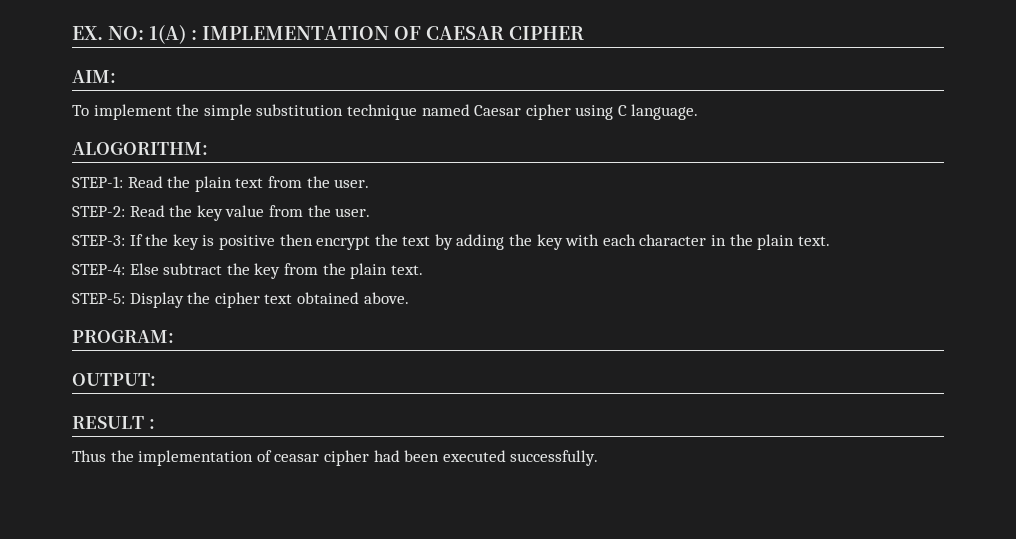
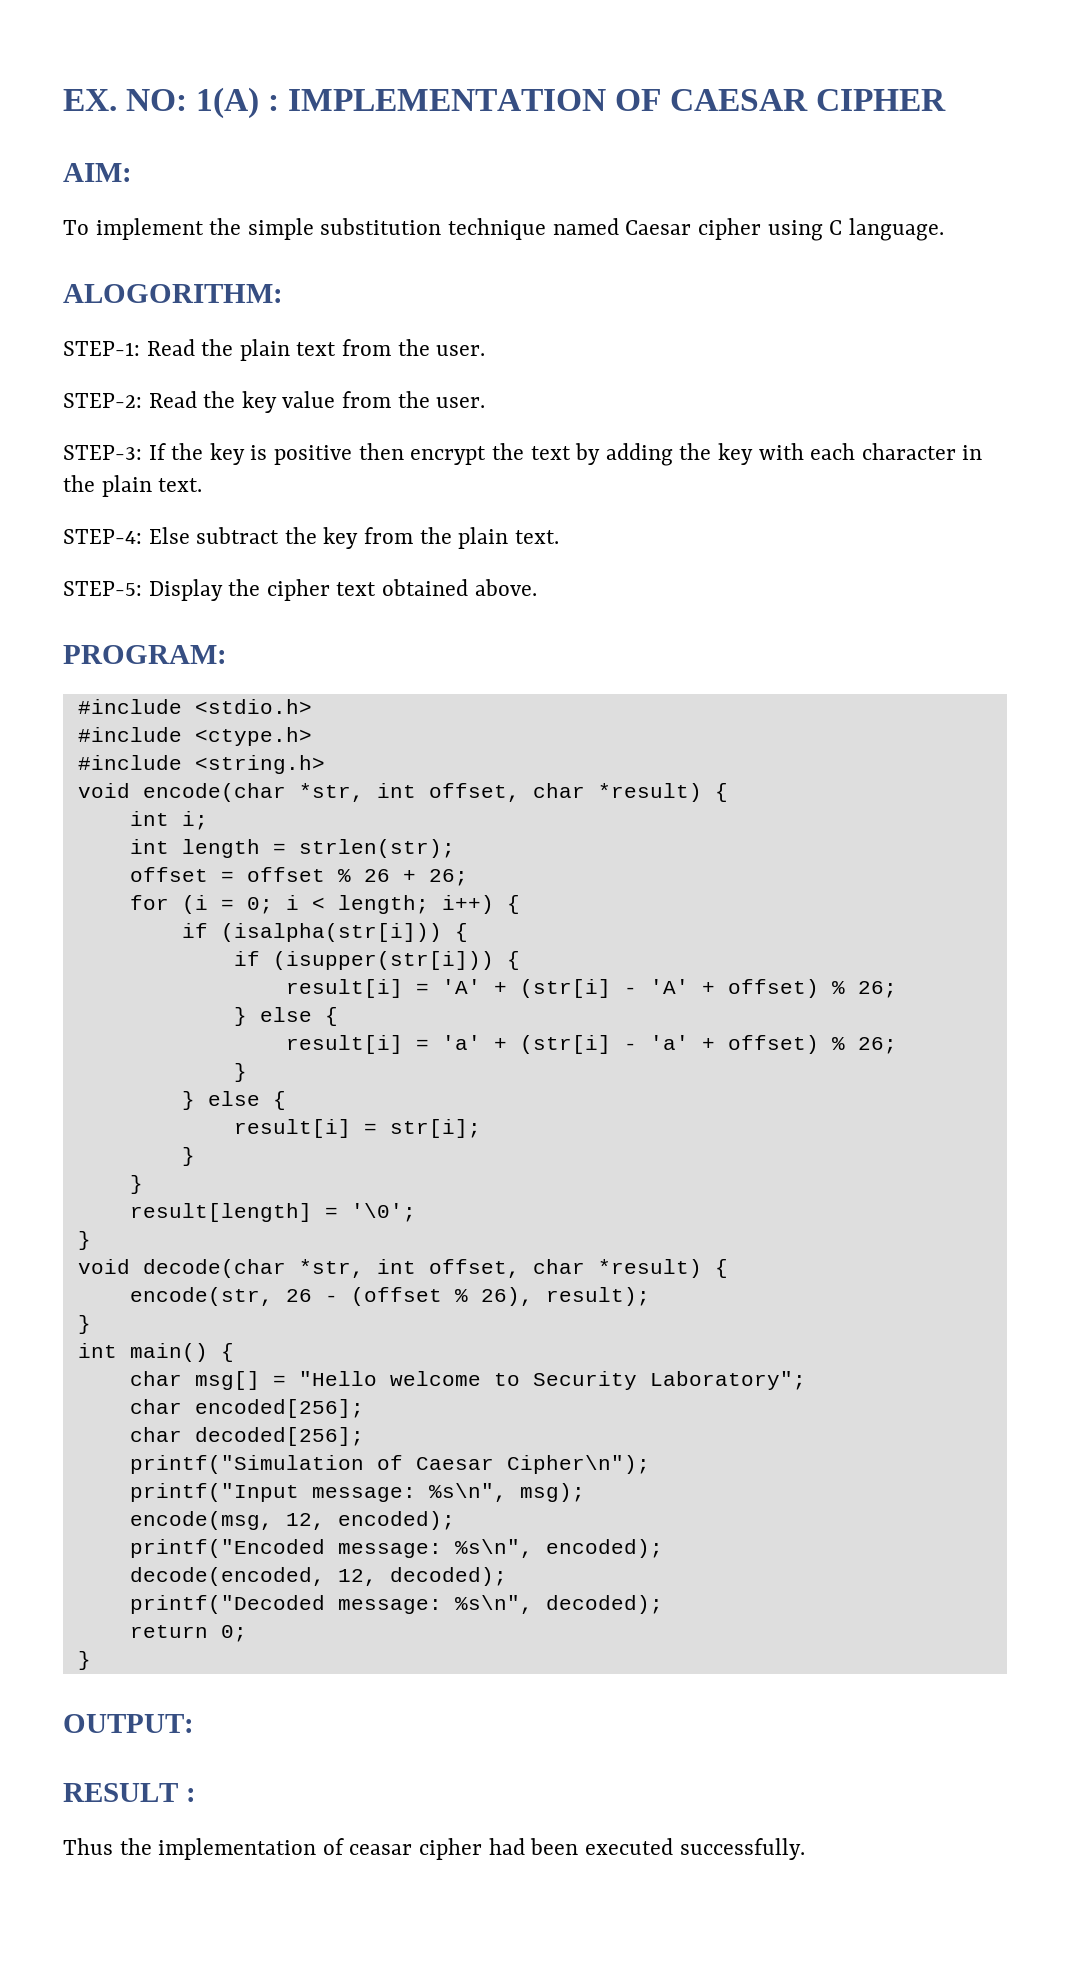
(174, 336) none -> [77,699,312,714] [77,727,312,746] [77,755,325,774] [77,783,728,802] [129,811,208,830] [129,839,455,858] [129,867,468,886] [129,895,520,914] [181,923,468,942] [233,951,520,970] [285,979,897,998] [233,1007,338,1026] [285,1035,897,1054] [233,1063,247,1082] [181,1091,286,1110] [233,1119,481,1138] [181,1147,195,1166] [129,1175,143,1194] [129,1203,416,1222] [77,1231,91,1250] [77,1259,728,1278] [129,1287,650,1306] [77,1315,91,1334] [77,1343,234,1362] [129,1371,806,1390] [129,1399,364,1418] [129,1427,364,1446] [129,1455,650,1474] [129,1483,585,1502] [129,1511,455,1530] [129,1539,663,1558] [129,1567,507,1586] [129,1595,663,1614] [129,1625,247,1642] [77,1651,91,1670] // #include <stdio.h> // #include <ctype.h> // #include <string.h> // void encode(char *str, int offset, char *result) { // int i; // int length = strlen(str); // offset = offset % 26 + 26; // for (i = 0; i < length; i++) { // if (isalpha(str[i])) { // if (isupper(str[i])) { // result[i] = 'A' + (str[i] - 'A' + offset) % 26; // } else { // result[i] = 'a' + (str[i] - 'a' + offset) % 26; // } // } else { // result[i] = str[i]; // } // } // result[length] = '\0'; // } // void decode(char *str, int offset, char *result) { // encode(str, 26 - (offset % 26), result); // } // int main() { // char msg[] = "Hello welcome to Security Laboratory"; // char encoded[256]; // char decoded[256]; // printf("Simulation of Caesar Cipher\n"); // printf("Input message: %s\n", msg); // encode(msg, 12, encoded); // printf("Encoded message: %s\n", encoded); // decode(encoded, 12, decoded); // printf("Decoded message: %s\n", decoded); // return 0; // }

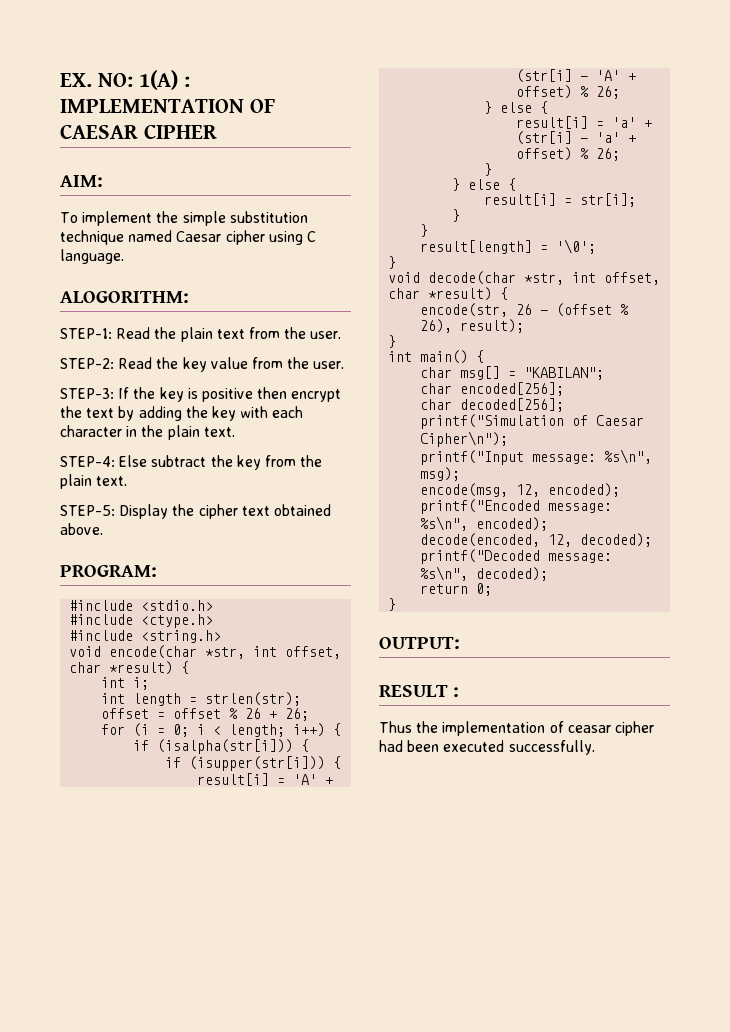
[298,1371,806,1390] "Hello welcome to Security Laboratory"; -> [524,367,605,380] "KABILAN";

